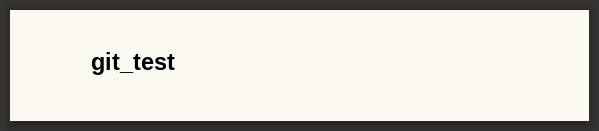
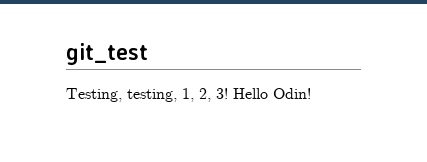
(175, 63) none -> [66,88,311,102] // Testing, testing, 1, 2, 3! Hello Odin!

